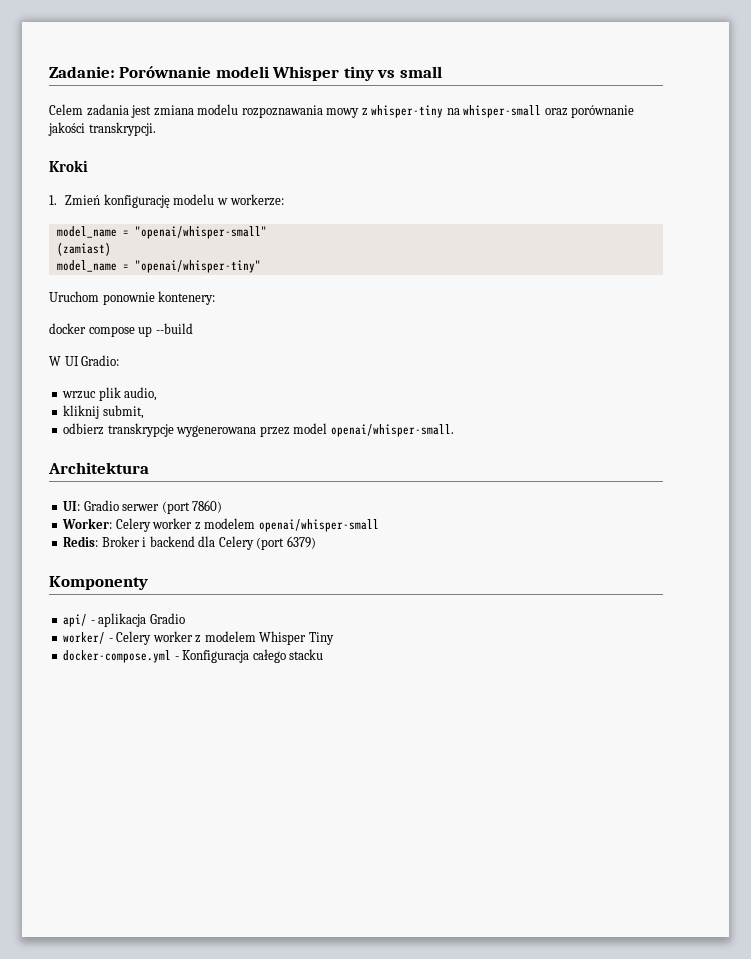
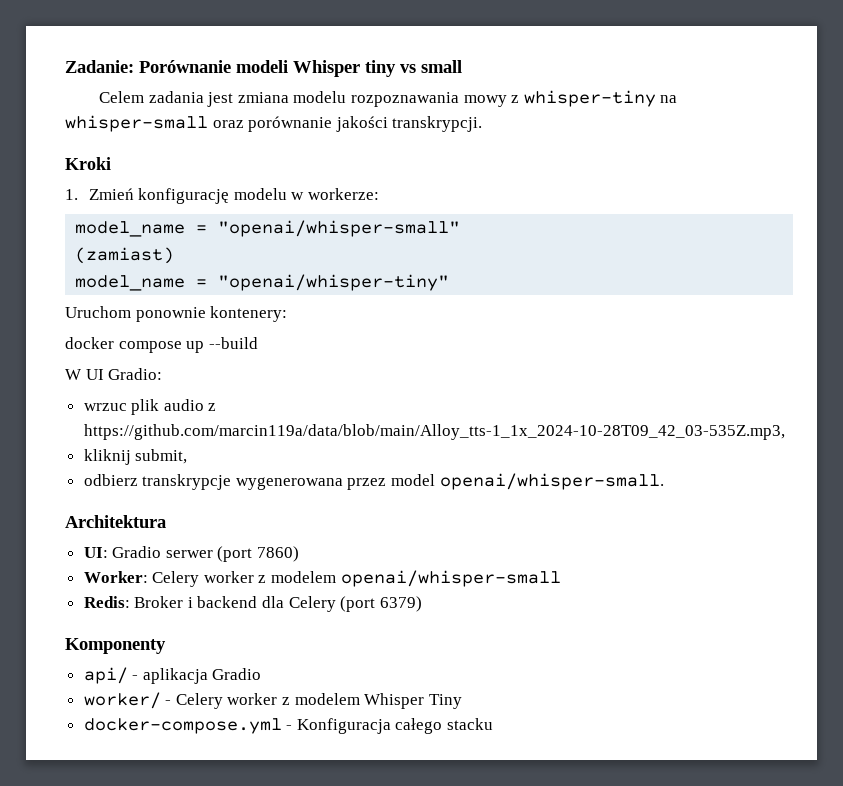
[124,387,158,401] audio, -> [163,399,217,411] [83,424,785,440] audio z https://github.com/marcin119a/data/blob/main/Alloy_tts-1_1x_2024-10-28T09_42_03-535Z.mp3,

